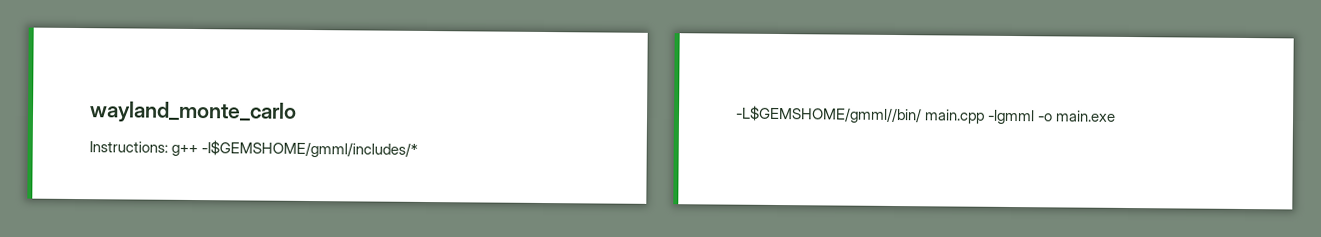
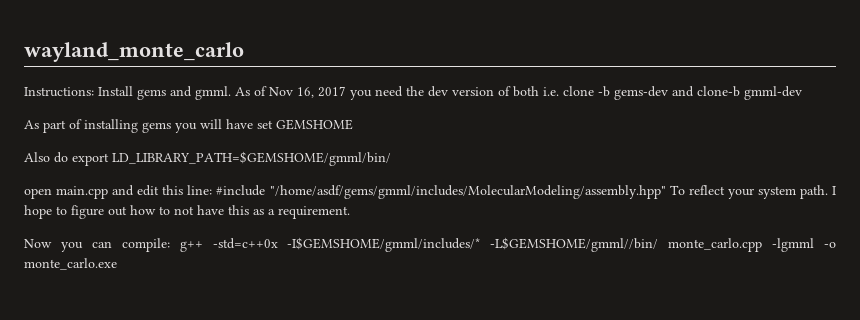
[171,144,199,157] g++ -> [98,86,802,100] [24,119,353,133] [24,151,391,166] [24,185,836,199] [24,205,350,219] [24,238,278,252] Install gems and gmml. As of Nov 16, 2017 you need the dev version of both i.e. clone -b gems-dev and clone-b gmml-dev // As part of installing gems you will have set GEMSHOME // Also do export LD_LIBRARY_PATH=$GEMSHOME/gmml/bin/ // open main.cpp and edit this line: #include "/home/asdf/gems/gmml/includes/MolecularModeling/assembly.hpp" To reflect your system path. I hope to figure out how to not have this as a requirement. // Now you can compile: g++ -std=c++0x
[924,109,986,124] main.cpp -> [668,238,763,252] monte_carlo.cpp
[1055,110,1117,122] main.exe -> [24,258,117,270] monte_carlo.exe

